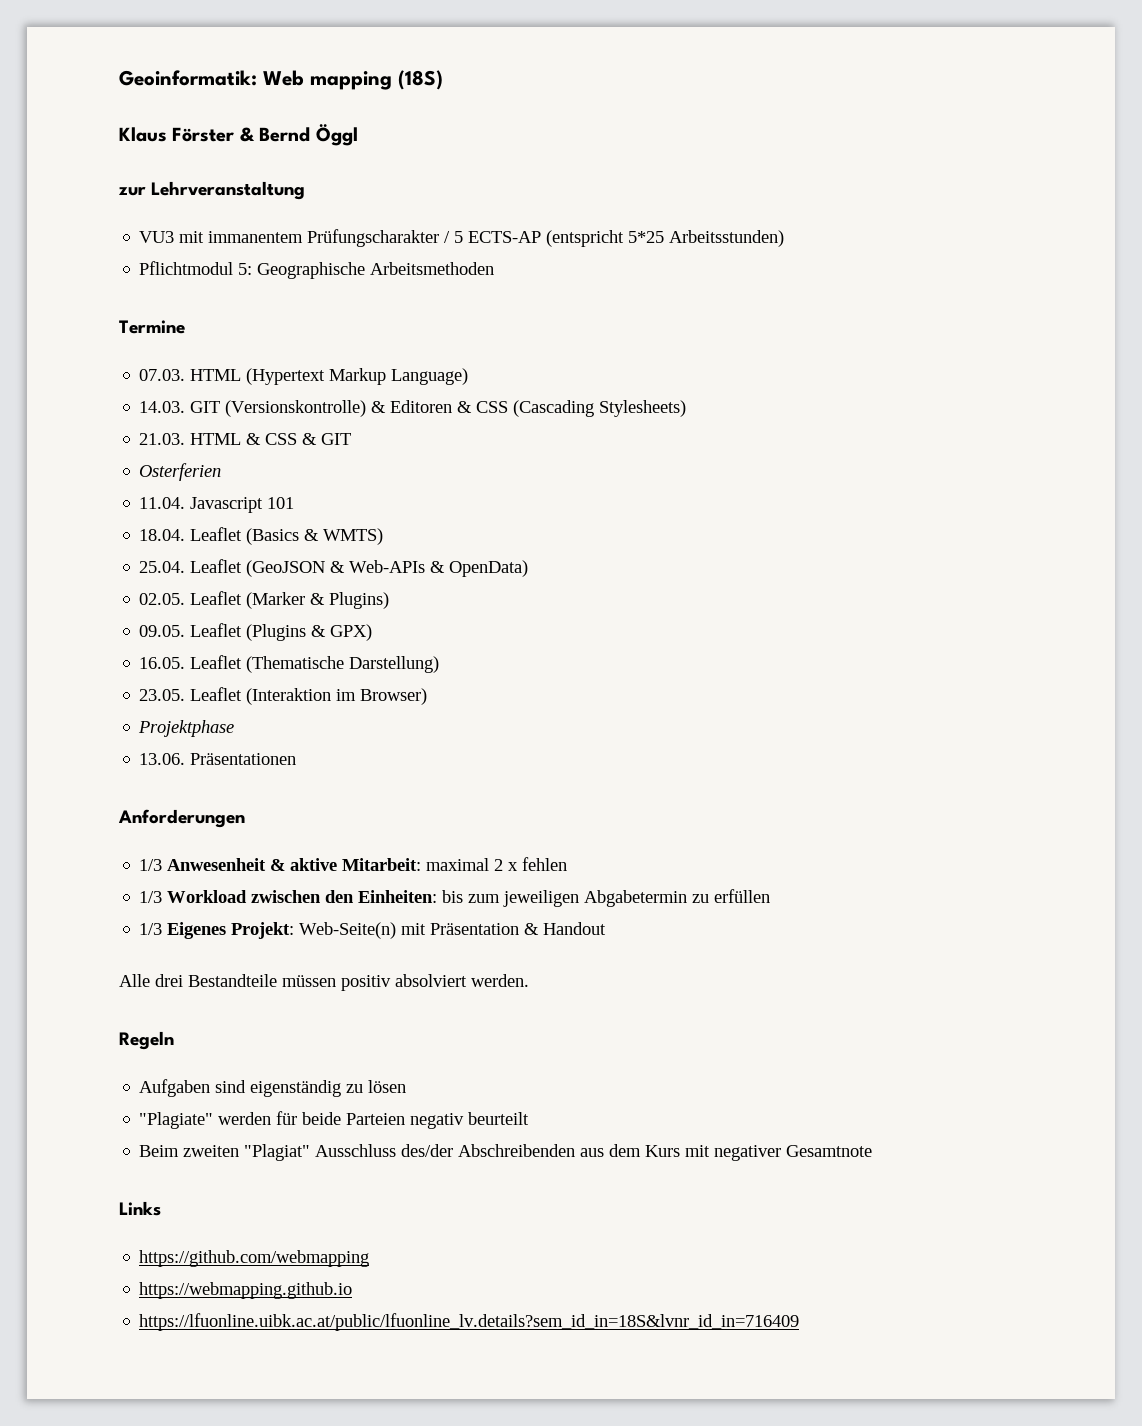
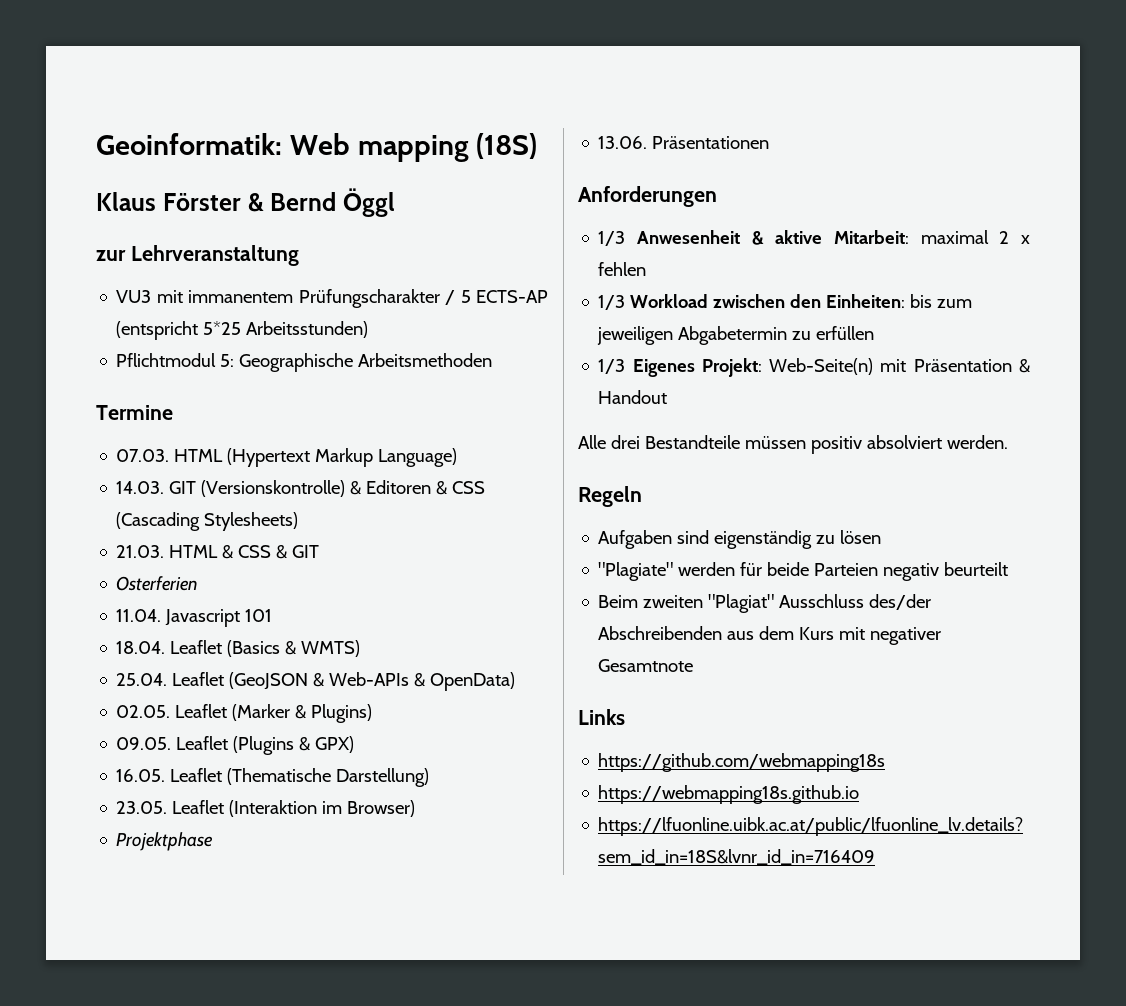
[139,1250,370,1267] [139,1282,353,1299] https://github.com/webmapping // https://webmapping.github.io -> [598,753,886,772] [598,785,860,804] https://github.com/webmapping18s // https://webmapping18s.github.io

